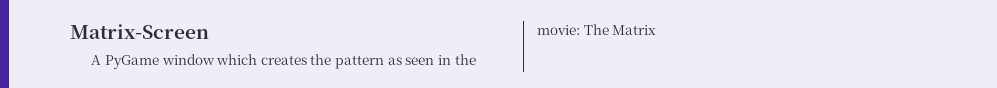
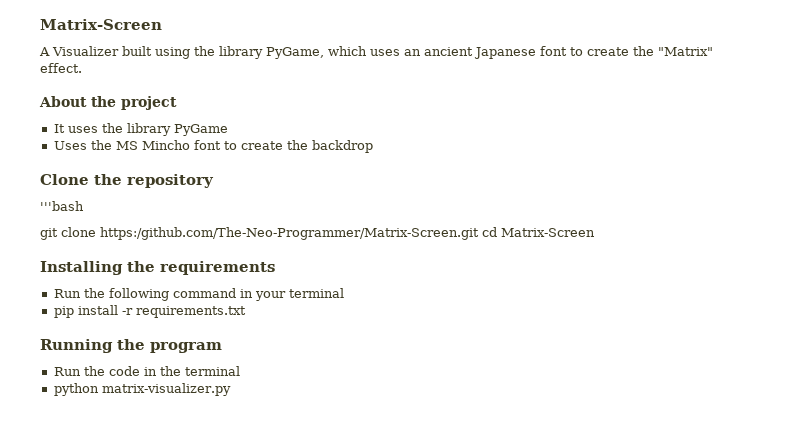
[104,54,476,69] [537,24,657,35] PyGame window which creates the pattern as seen in the movie: The Matrix -> [52,46,713,59] [40,63,82,73] [39,96,177,110] [53,123,228,136] [53,140,373,153] [40,174,214,188] [40,201,84,211] [40,227,595,240] [40,261,275,275] [53,288,344,301] [53,305,246,318] [40,339,222,353] [53,366,240,376] [53,383,231,396] Visualizer built using the library PyGame, which uses an ancient Japanese font to create the "Matrix" effect. // About the project // It uses the library PyGame // Uses the MS Mincho font to create the backdrop // Clone the repository // '''bash // git clone https:/github.com/The-Neo-Programmer/Matrix-Screen.git cd Matrix-Screen // Installing the requirements // Run the following command in your terminal // pip install -r requirements.txt // Running the program // Run the code in the terminal // python matrix-visualizer.py

